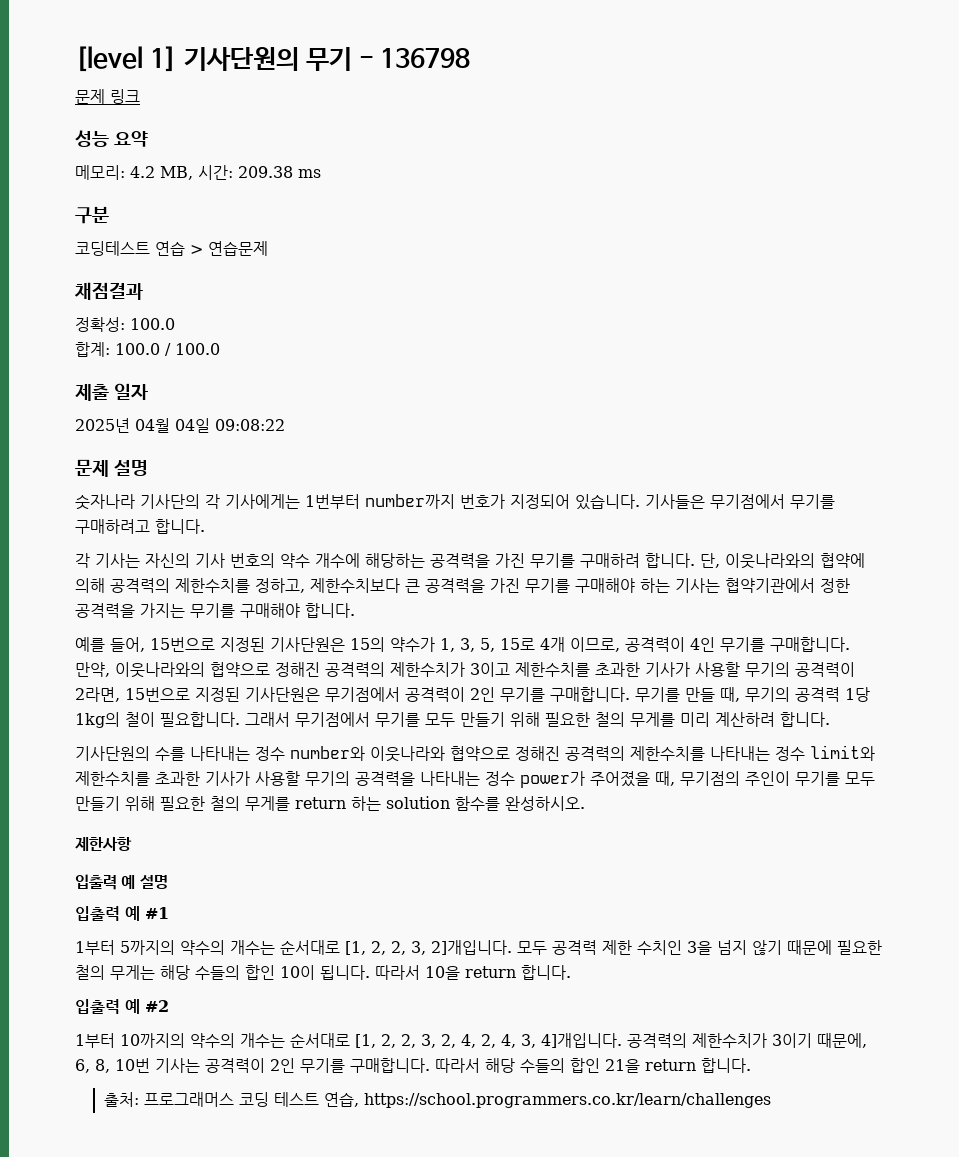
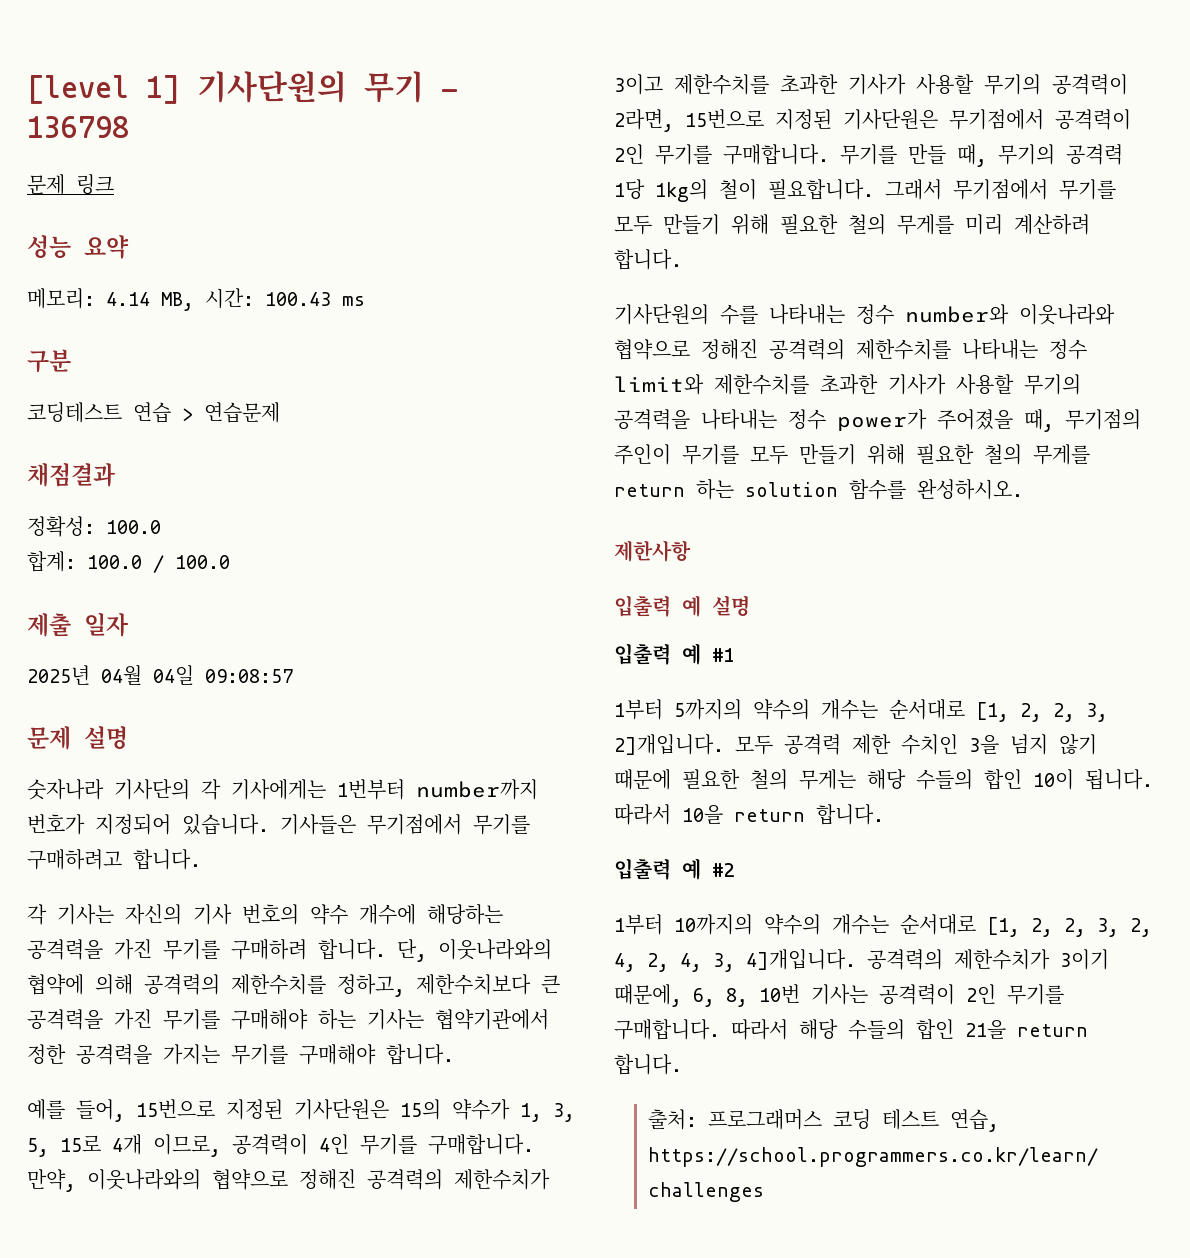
[130,166,155,178] 4.2 -> [106,292,150,306] 4.14
[238,166,293,178] 209.38 -> [265,292,331,306] 100.43
[215,419,285,431] 09:08:22 -> [205,669,293,683] 09:08:57

